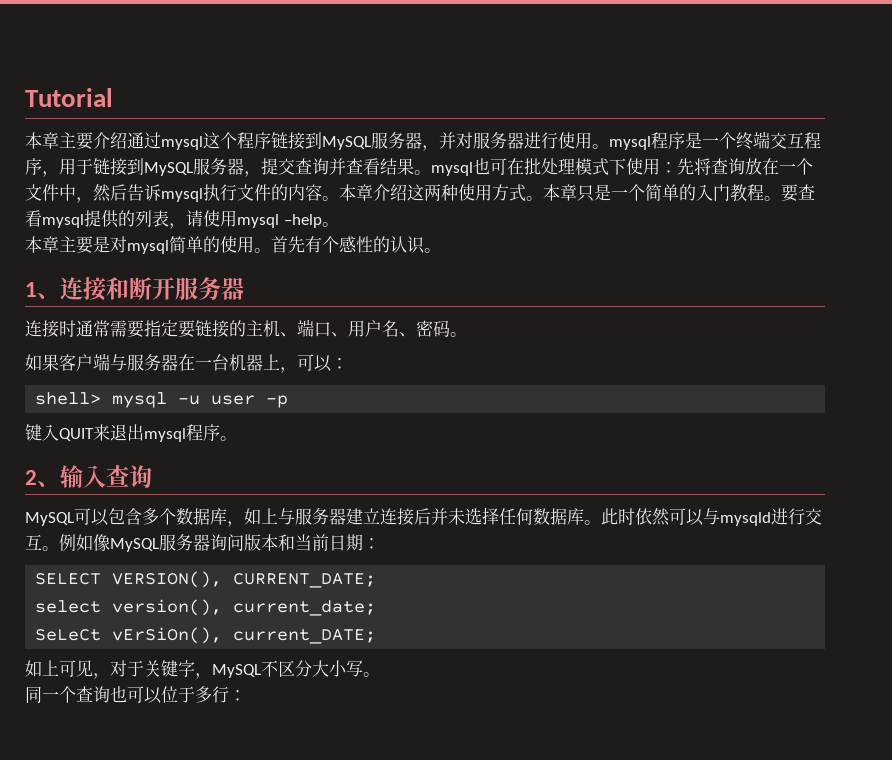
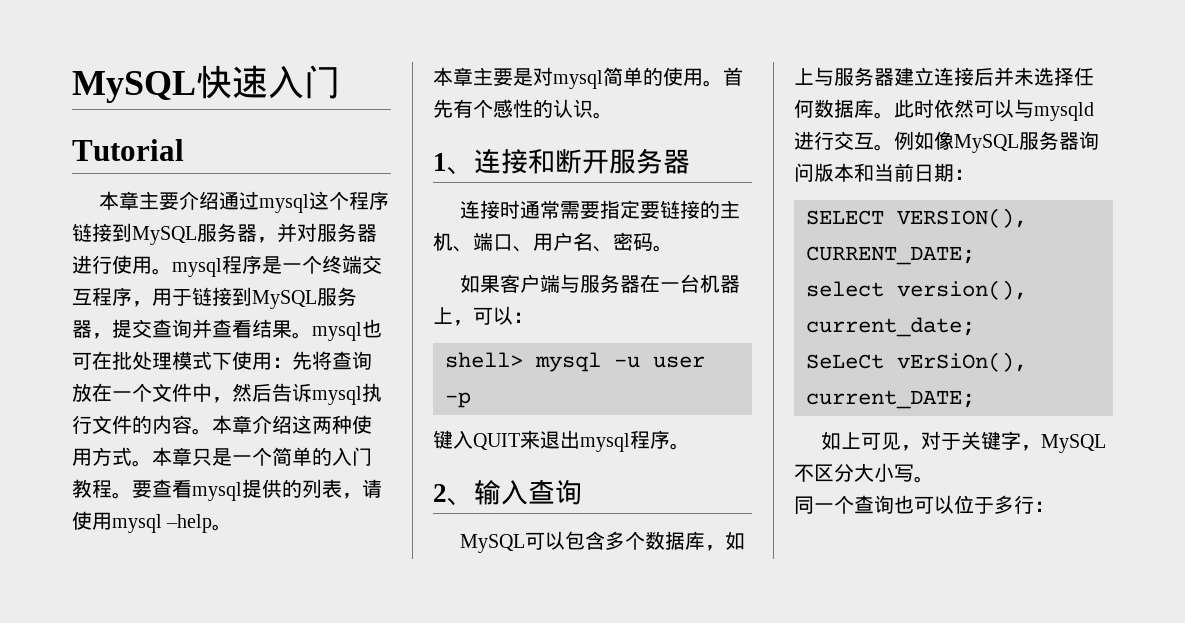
(25, 97) none -> [72,65,340,103] MySQL快速入门 //

